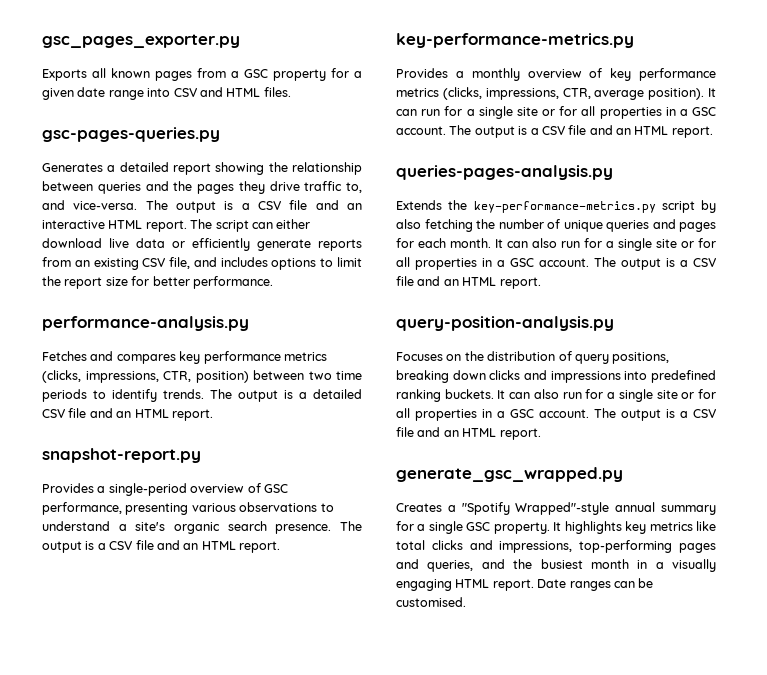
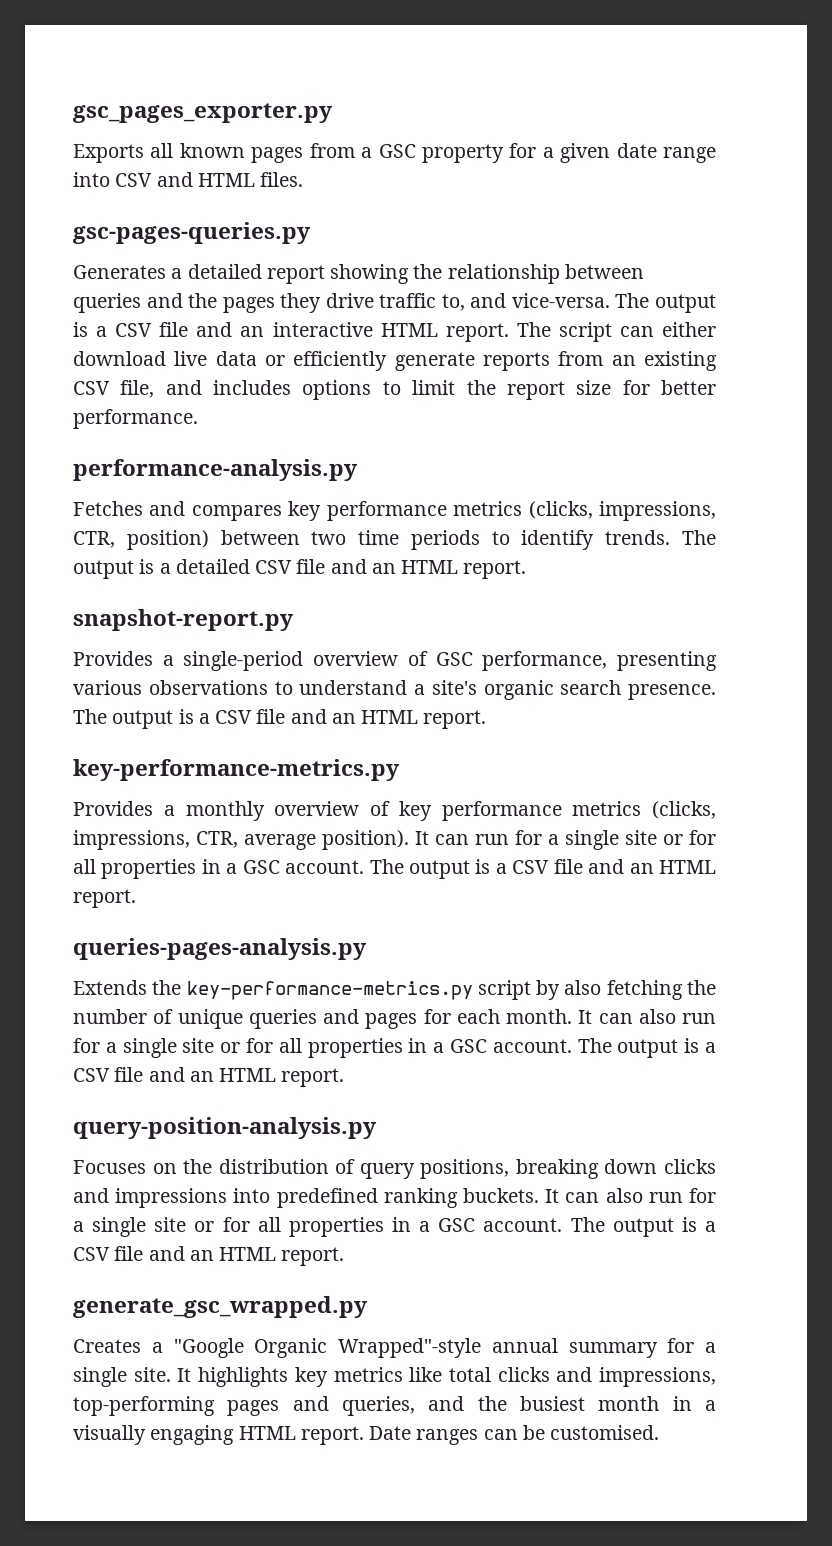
[461,502,510,515] "Spotify -> [173,1338,328,1358] "Google Organic
[466,522,550,534] GSC property. -> [133,1367,171,1382] site.

